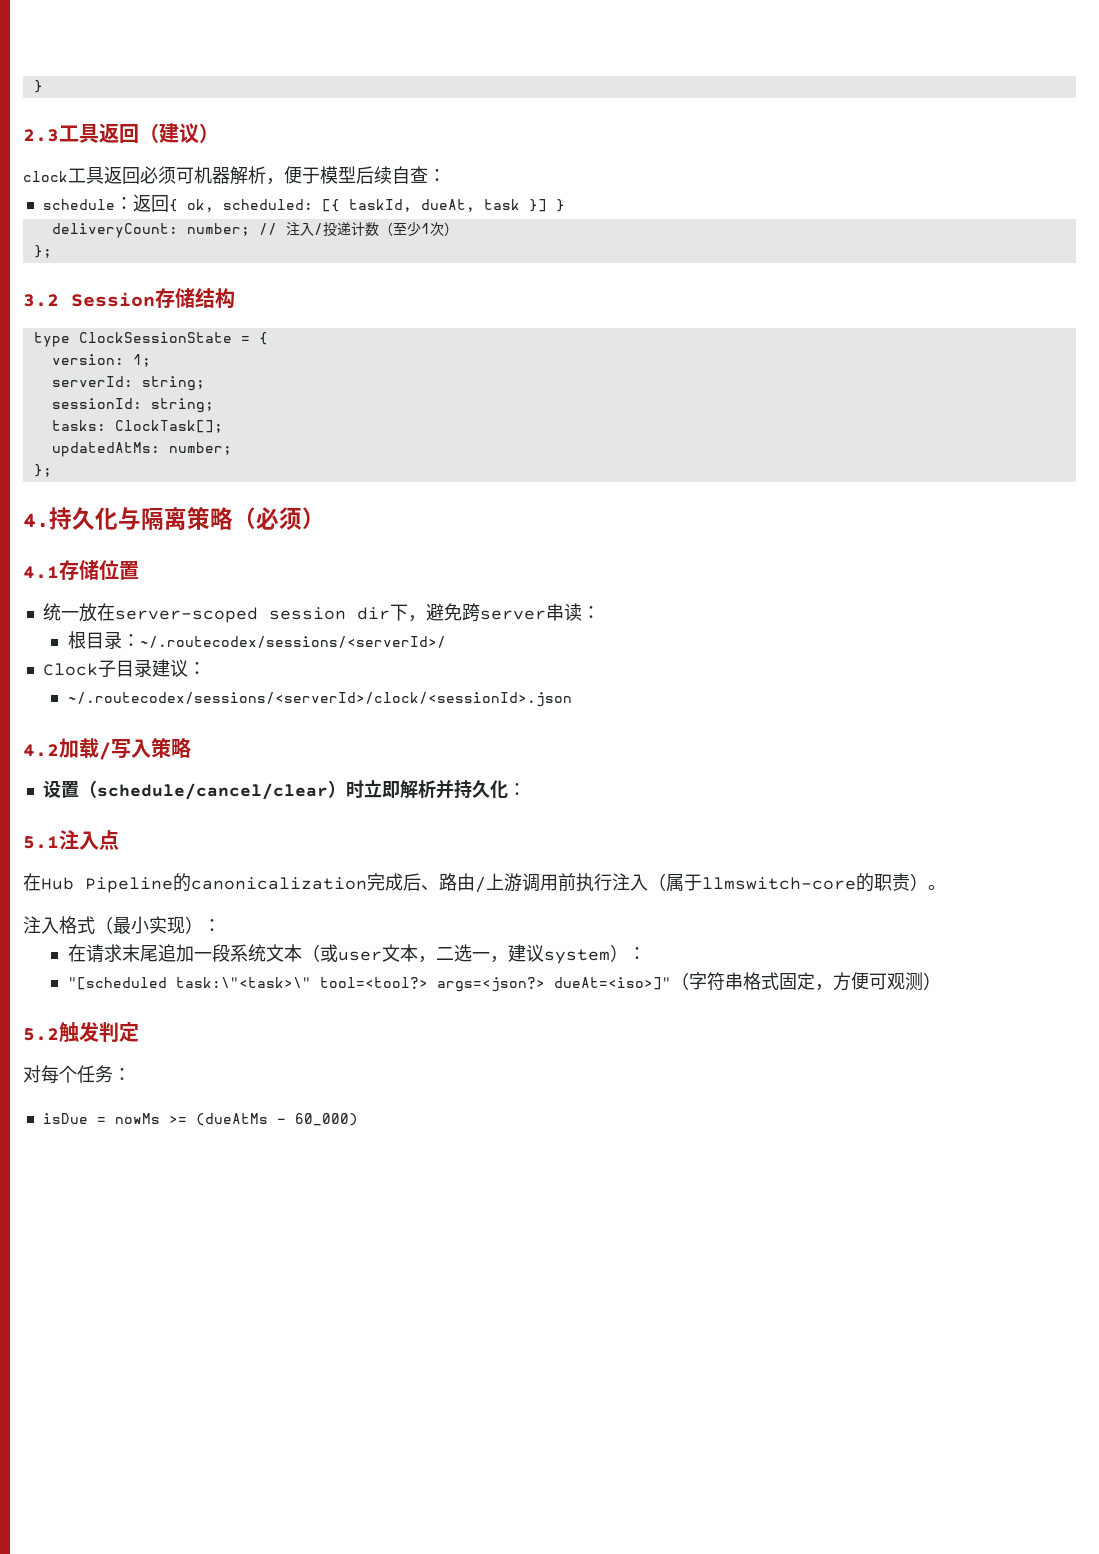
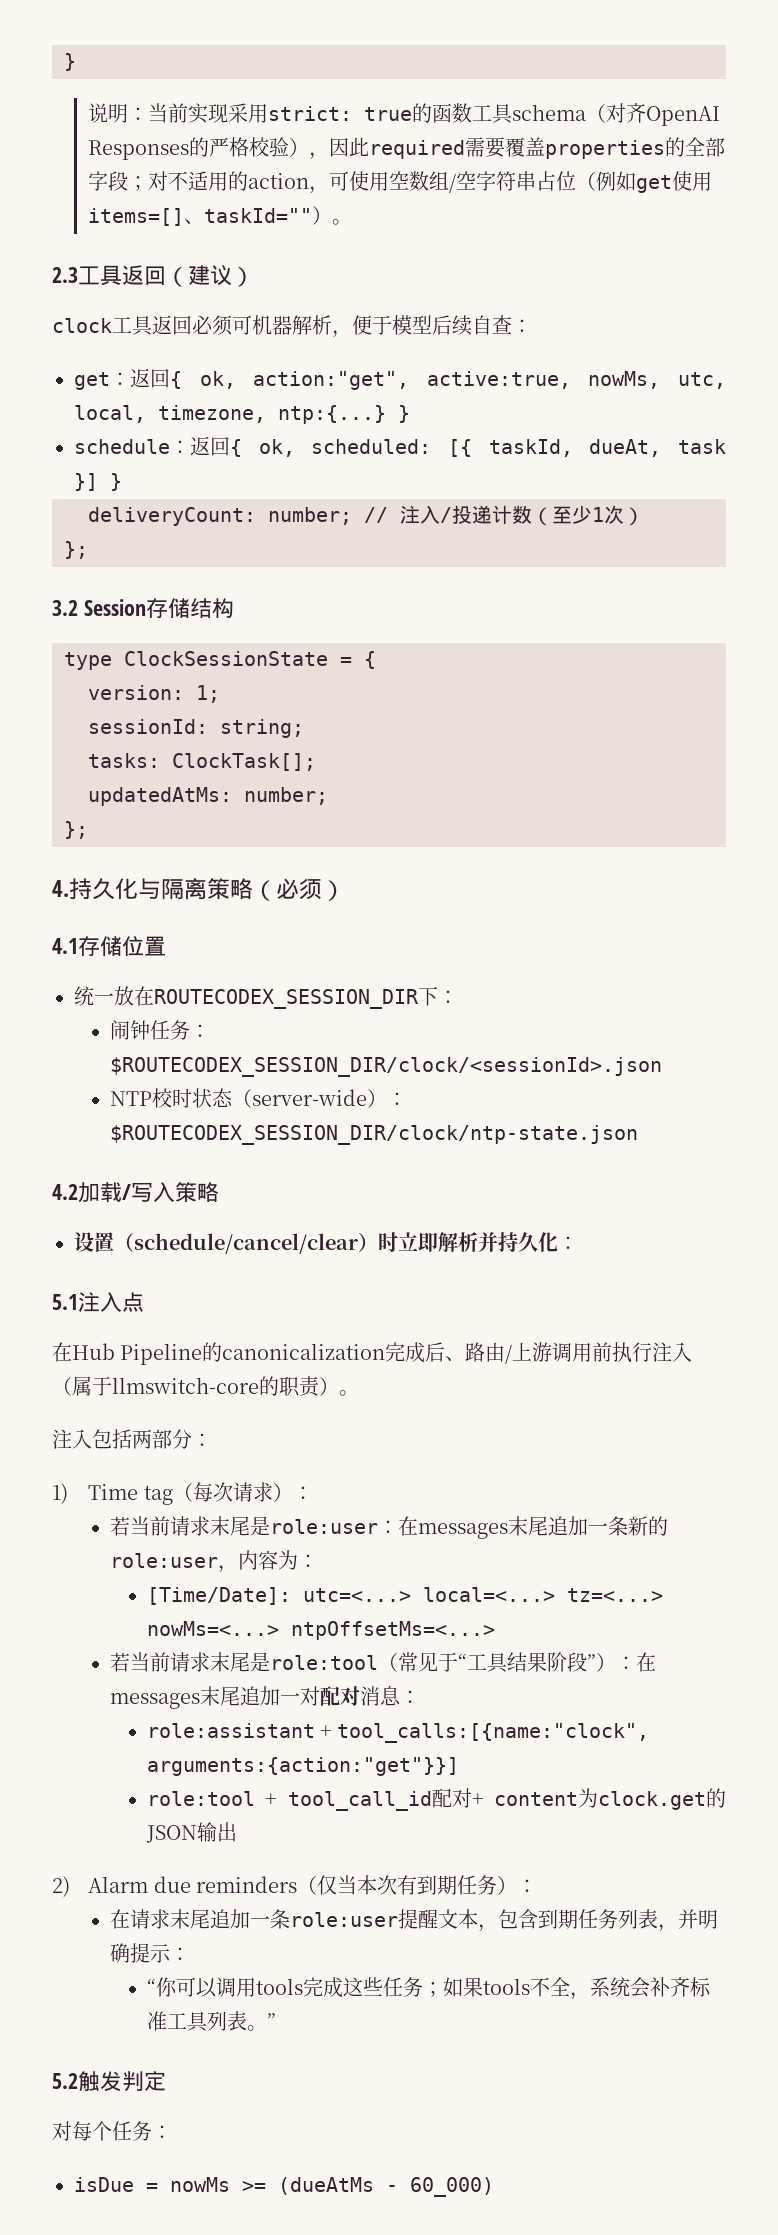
[33,80,43,93] } -> [64,53,76,71] [88,103,721,126] [88,137,726,160] [88,171,713,194] [88,206,353,226] } // 说明：当前实现采用strict: true的函数工具schema（对齐OpenAI Responses的严格校验），因此required需要覆盖properties的全部字段；对不适用的action，可使用空数组/空字符串占位（例如get使用items=[]、taskId=""）。
(446, 175) none -> [74,368,726,390] [74,405,410,424] // get：返回{ ok, action:"get", active:true, nowMs, utc, local, timezone, ntp:{...} }
[51,376,205,391] // serverId: string; -> (220, 694) none
[114,603,600,623] [67,631,446,649] [42,659,206,678] [67,692,572,707] server-scoped session dir下，避免跨server串读： // 根目录：~/.routecodex/sessions/<serverId>/ // Clock子目录建议： // ~/.routecodex/sessions/<serverId>/clock/<sessionId>.json -> [154,986,458,1009] [110,1020,211,1040] [110,1057,663,1077] [110,1088,408,1108] [110,1125,639,1145] ROUTECODEX_SESSION_DIR下： // 闹钟任务：$ROUTECODEX_SESSION_DIR/clock/<sessionId>.json // NTP校时状态（server-wide）：$ROUTECODEX_SESSION_DIR/clock/ntp-state.json
[59,916,185,934] 格式（最小实现 -> [92,1429,212,1449] [52,1482,313,1505] [110,1516,669,1539] [110,1550,319,1573] [146,1587,663,1605] [146,1621,495,1640] [110,1652,657,1673] [110,1686,421,1709] [146,1723,650,1743] [146,1757,459,1776] [146,1788,726,1811] [145,1822,237,1843] [52,1875,498,1897] 包括两部分： // 1) Time tag（每次请求）： // 若当前请求末尾是role:user：在messages末尾追加一条新的role:user，内容为： // [Time/Date]: utc=<...> local=<...> tz=<...> nowMs=<...> ntpOffsetMs=<...> // 若当前请求末尾是role:tool（常见于“工具结果阶段”）：在messages末尾追加一对配对消息： // role:assistant + tool_calls:[{name:"clock", arguments:{action:"get"}}] // role:tool + tool_call_id配对+ content为clock.get的JSON输出 // 2) Alarm due reminders（仅当本次有到期任务
[211,944,646,964] [67,972,941,992] 段系统文本（或user文本，二选一，建议system）： // "[scheduled task:\"<task>\" tool=<tool?> args=<json?> dueAt=<iso>]"（字符串格式固定，方便可观测） -> [270,1909,719,1932] [110,1943,191,1963] [146,1977,711,2000] [146,2011,276,2032] 条role:user提醒文本，包含到期任务列表，并明确提示： // “你可以调用tools完成这些任务；如果tools不全，系统会补齐标准工具列表。”

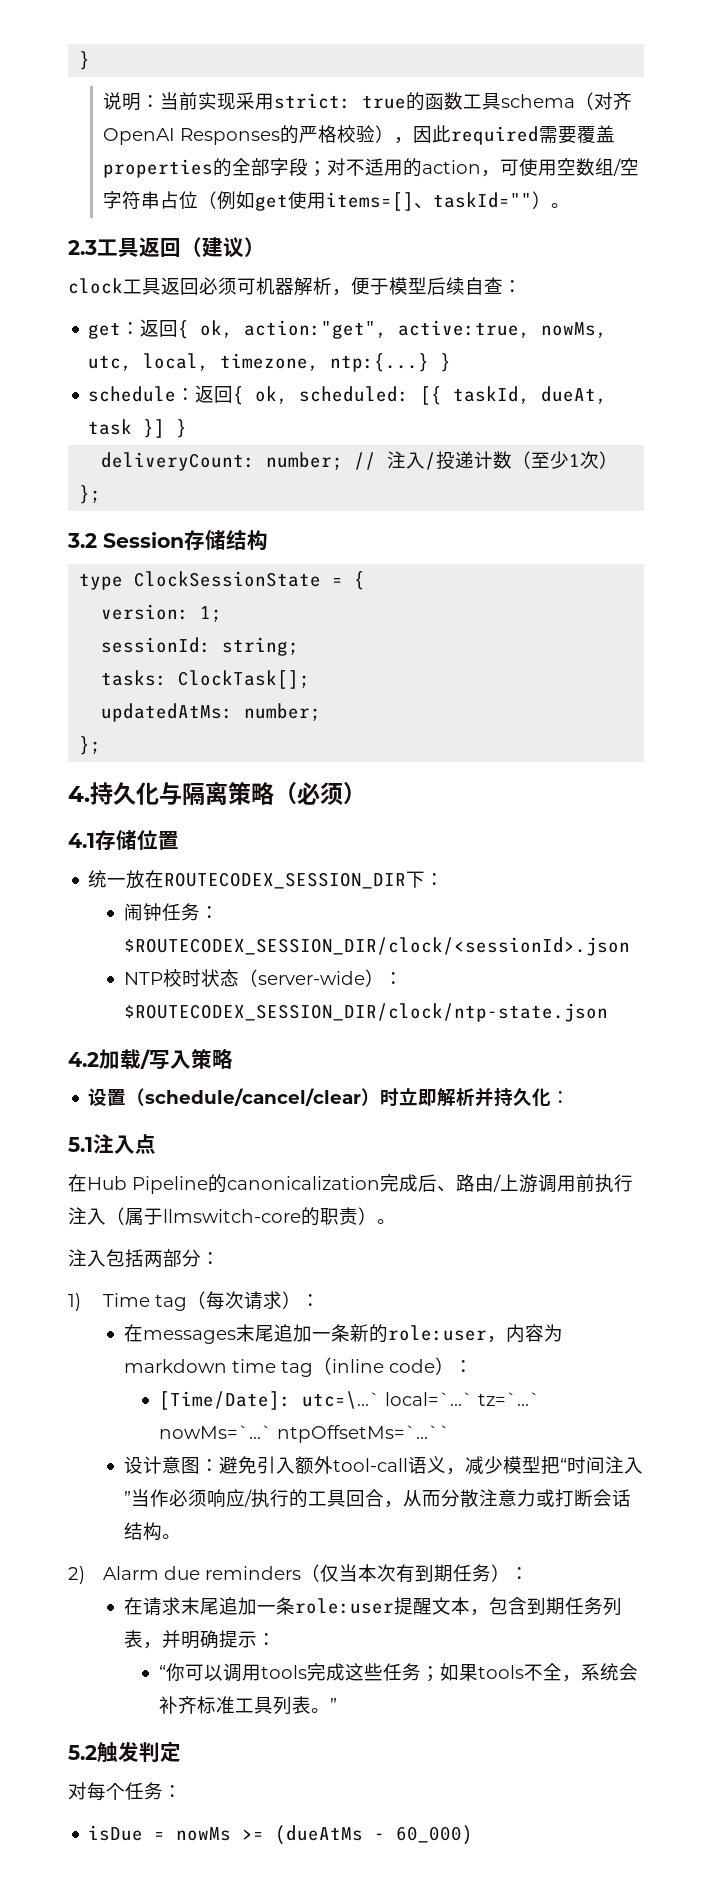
[110,1516,399,1536] 若当前请求末尾是role:user： -> (321, 1300) none
[298,1554,319,1568] [146,1587,663,1605] [146,1621,495,1640] [110,1652,657,1673] [110,1686,421,1709] [146,1723,650,1743] [146,1757,459,1776] [146,1788,726,1811] [145,1822,237,1843] ： // [Time/Date]: utc=<...> local=<...> tz=<...> nowMs=<...> ntpOffsetMs=<...> // 若当前请求末尾是role:tool（常见于“工具结果阶段”）：在messages末尾追加一对配对消息： // role:assistant + tool_calls:[{name:"clock", arguments:{action:"get"}}] // role:tool + tool_call_id配对+ content为clock.get的JSON输出 -> [123,1357,473,1377] [158,1391,540,1410] [158,1425,450,1443] [123,1456,643,1475] [123,1489,631,1508] [123,1522,181,1541] markdown time tag（inline code）： // [Time/Date]: utc=\...` local=`...` tz=`...` nowMs=`...` ntpOffsetMs=`...`` // 设计意图：避免引入额外tool-call语义，减少模型把“时间注入”当作必须响应/执行的工具回合，从而分散注意力或打断会话结构。

